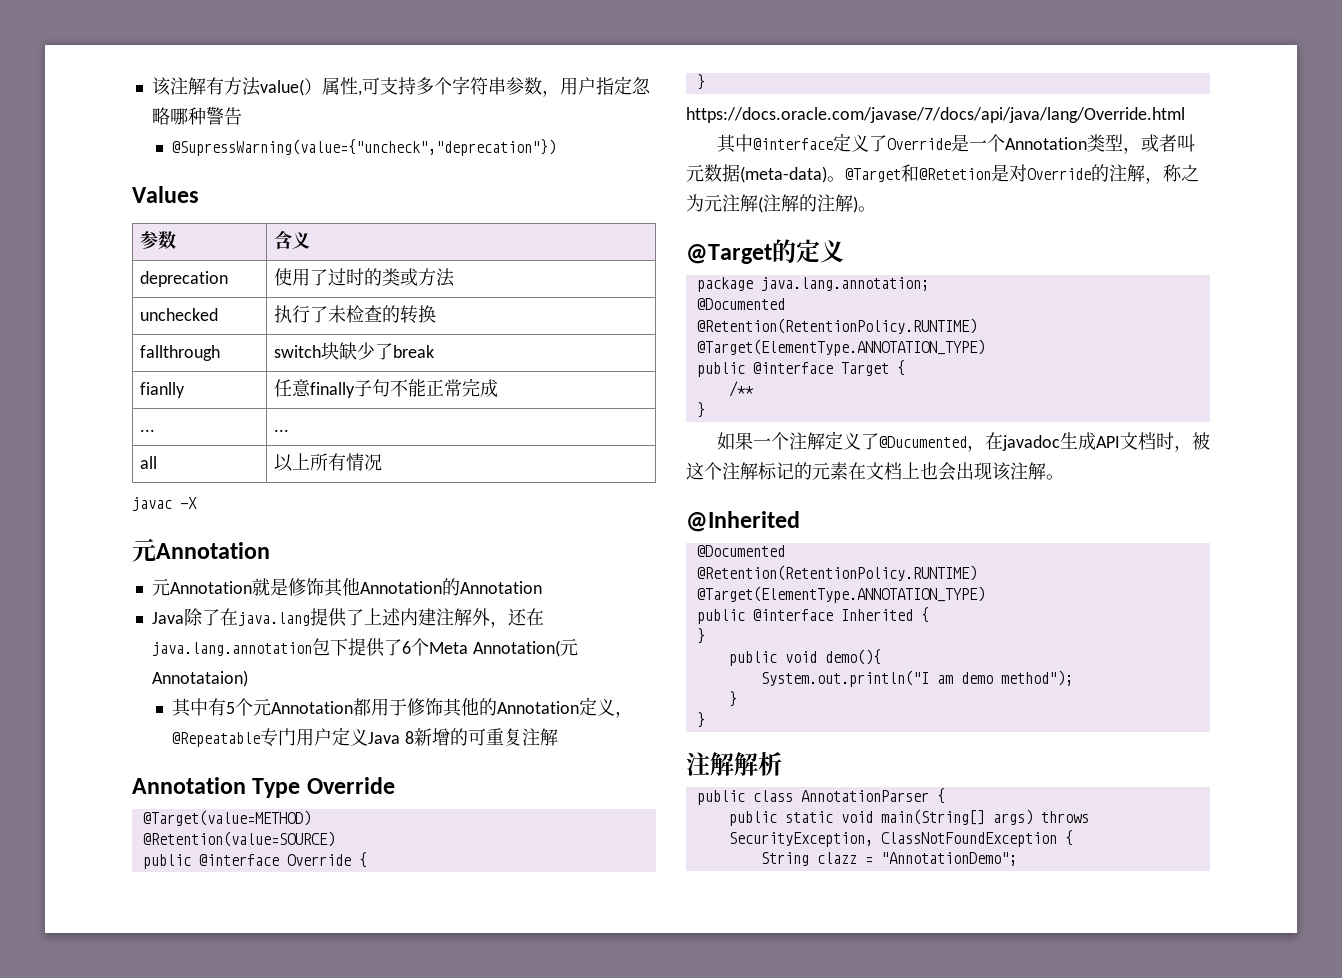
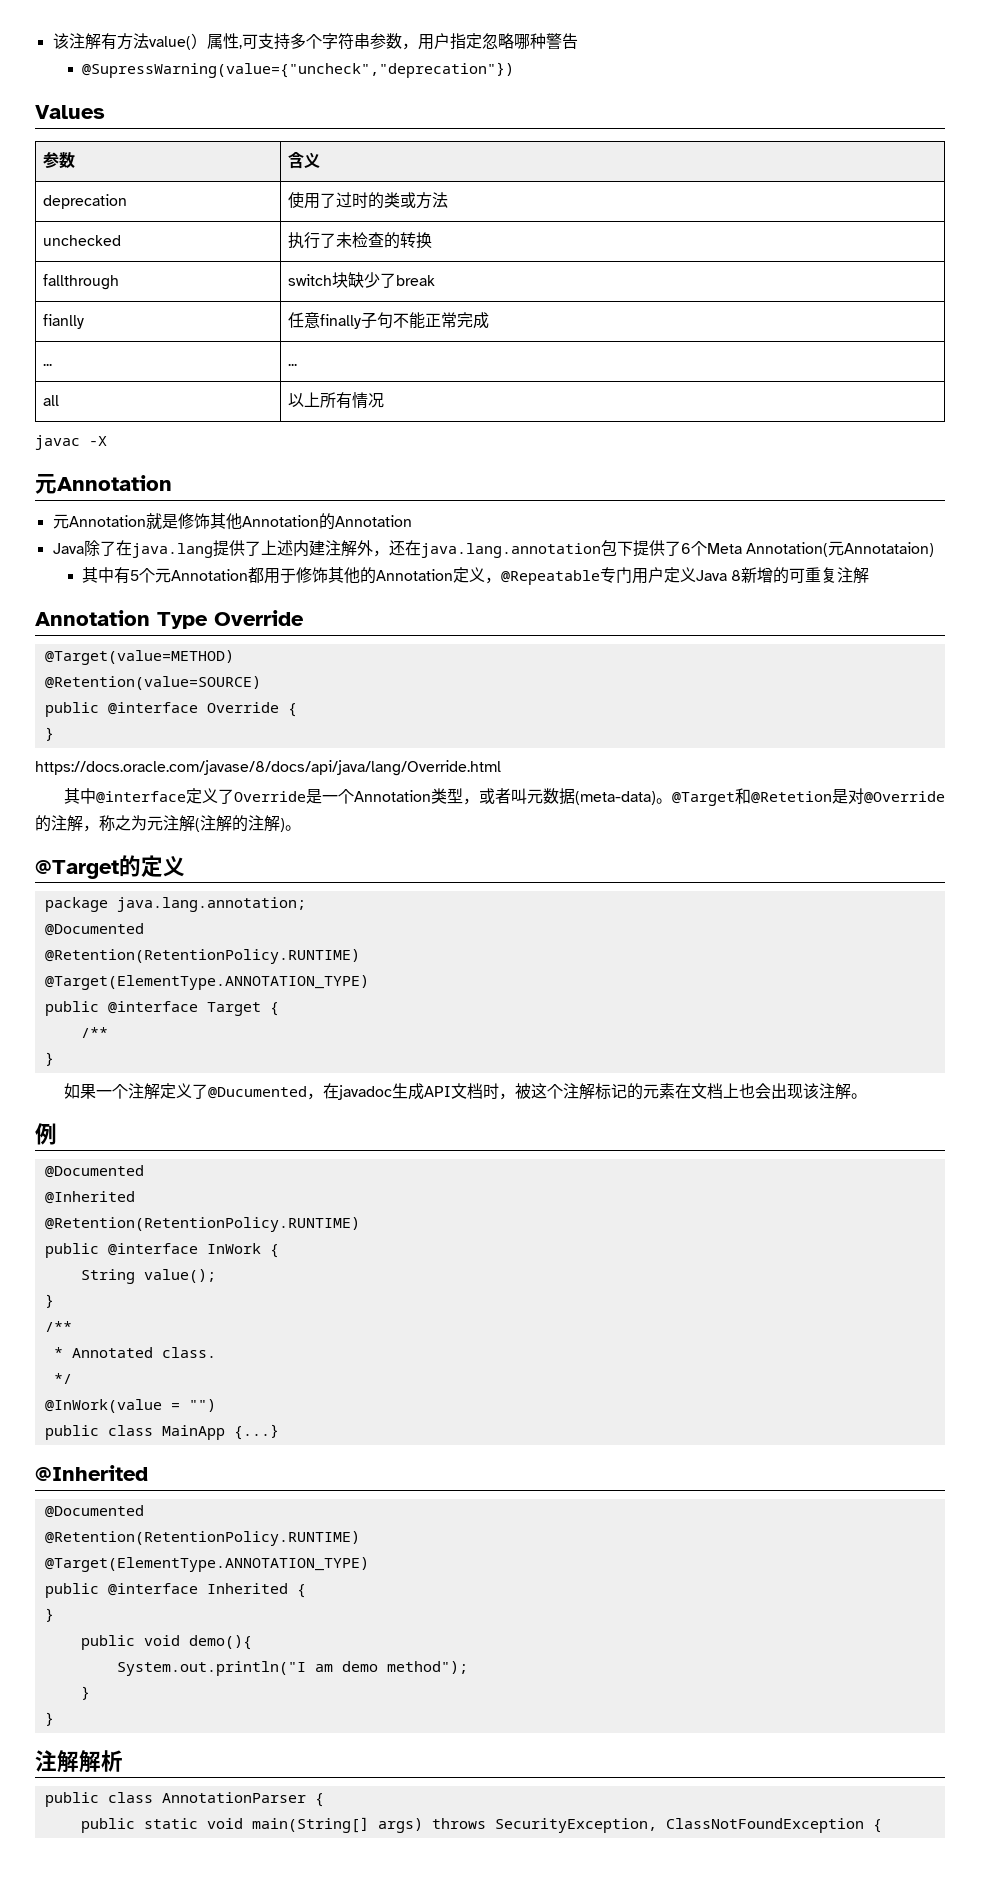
[686,107,1185,123] https://docs.oracle.com/javase/7/docs/api/java/lang/Override.html -> [35,760,501,776] https://docs.oracle.com/javase/8/docs/api/java/lang/Override.html
[1027,168,1091,180] Override -> [863,791,945,804] @Override
(1064, 477) none -> [35,1123,57,1145] [44,1165,144,1178] [44,1191,135,1204] [44,1217,360,1232] [44,1243,279,1258] [80,1269,216,1284] [44,1294,54,1308] [44,1321,72,1332] [53,1347,216,1358] [53,1373,72,1384] [44,1399,216,1413] [44,1424,279,1440] // 例 // @Documented // @Inherited // @Retention(RetentionPolicy.RUNTIME) // public @interface InWork { // String value(); // } // /** // * Annotated class. // */ // @InWork(value = "") // public class MainApp {...}
[760,852,1017,866] // String clazz = "AnnotationDemo"; -> (882, 1826) none

